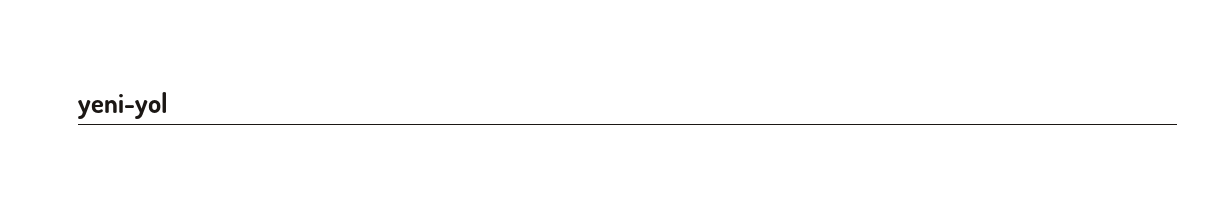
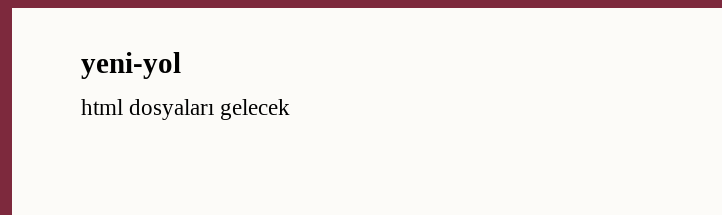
(168, 105) none -> [81,99,291,120] // html dosyaları gelecek

